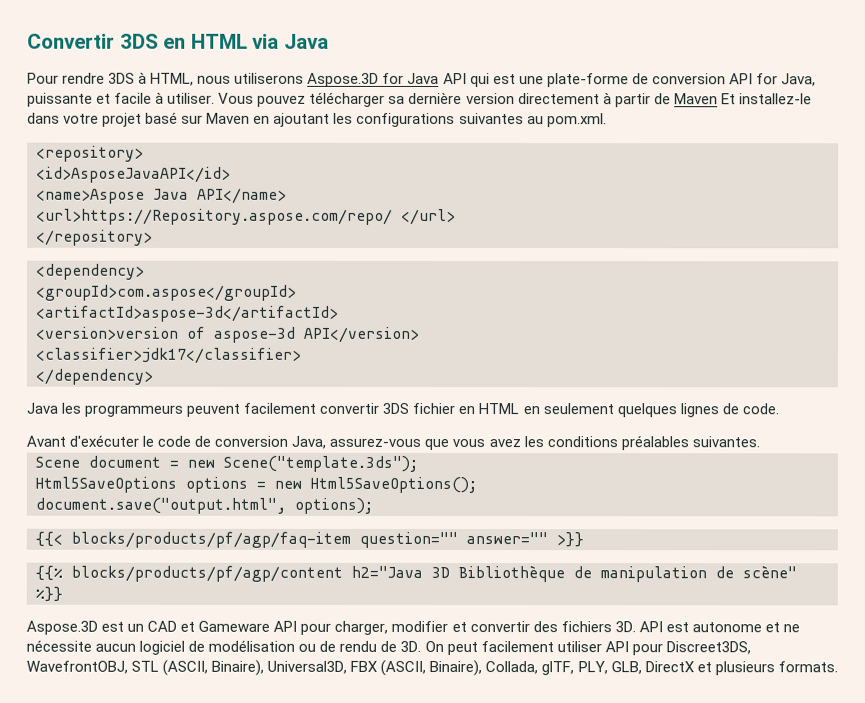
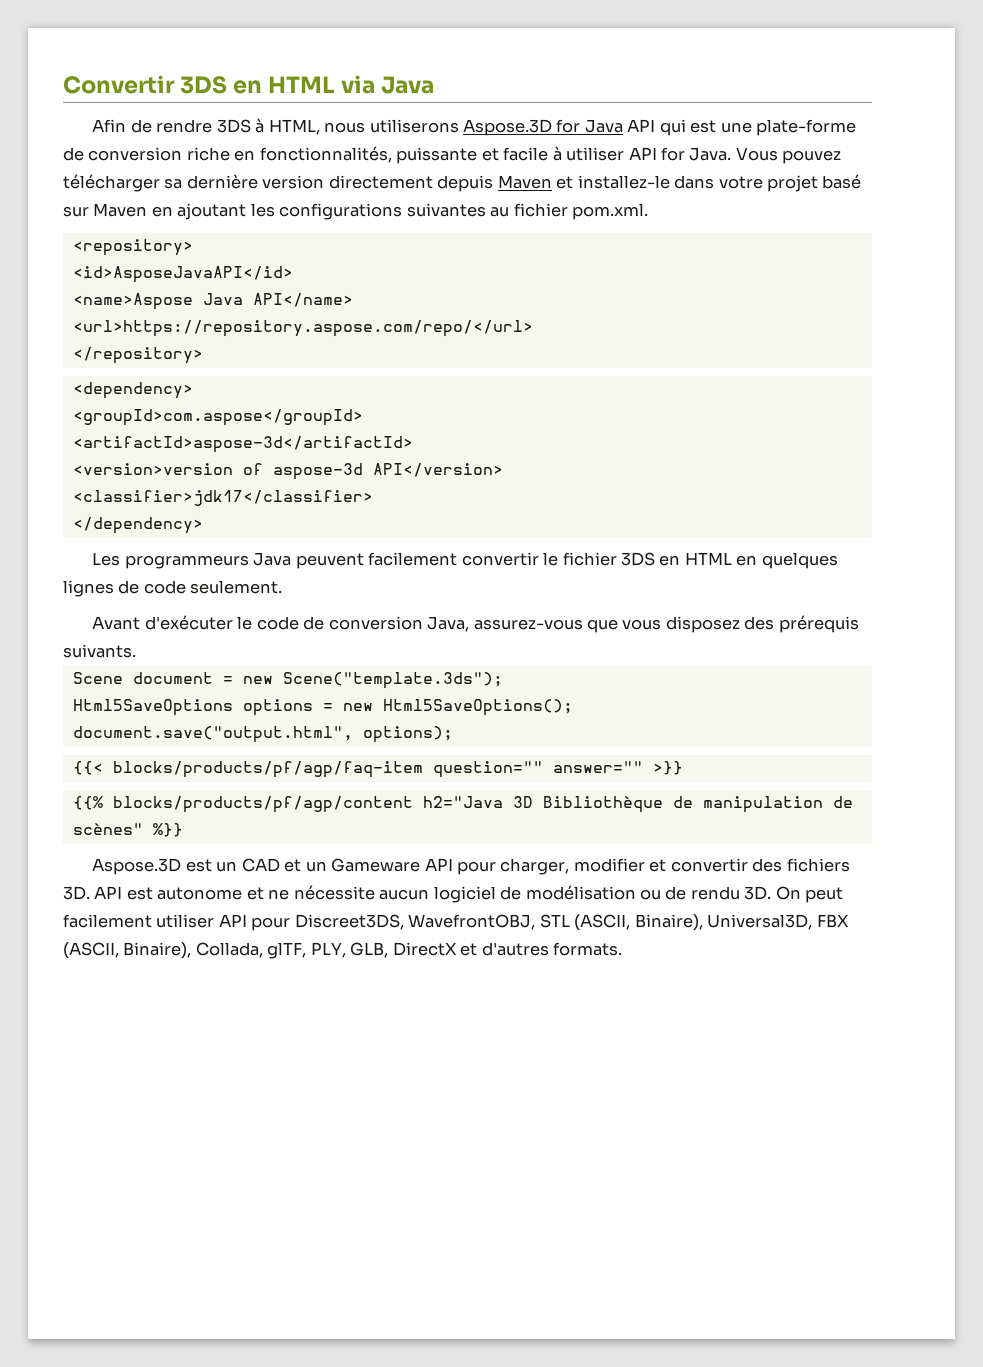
[27,72,59,84] Pour -> [92,119,152,133] Afin de
[728,73,816,87] API for Java, -> [186,146,392,163] riche en fonctionnalités,
[167,92,216,104] utiliser. -> [566,147,732,161] utiliser API for Java.
[602,92,736,108] à partir de Maven Et -> [437,175,574,192] depuis Maven et
(544, 120) none -> [513,203,568,217] fichier
[36,208,456,226] <url>https://Repository.aspose.com/repo/ </url> -> [72,320,533,337] <url>https://repository.aspose.com/repo/</url>
[26,402,456,417] Java les programmeurs peuvent facilement convertir 3DS fichier -> [92,552,655,569] Les programmeurs Java peuvent facilement convertir le fichier 3DS
[542,403,614,415] seulement -> (758, 560) none
[741,403,779,415] code. -> [143,580,283,594] code seulement.
[488,435,760,451] avez les conditions préalables suivantes. -> [665,615,859,633] [63,644,136,658] disposez des prérequis suivants.
[742,565,797,579] scène" -> [72,823,143,835] scènes"
(196, 626) none -> [305,861,327,872] un
[380,640,398,652] de -> (740, 893) none
[714,661,775,676] plusieurs -> [481,942,549,956] d'autres

